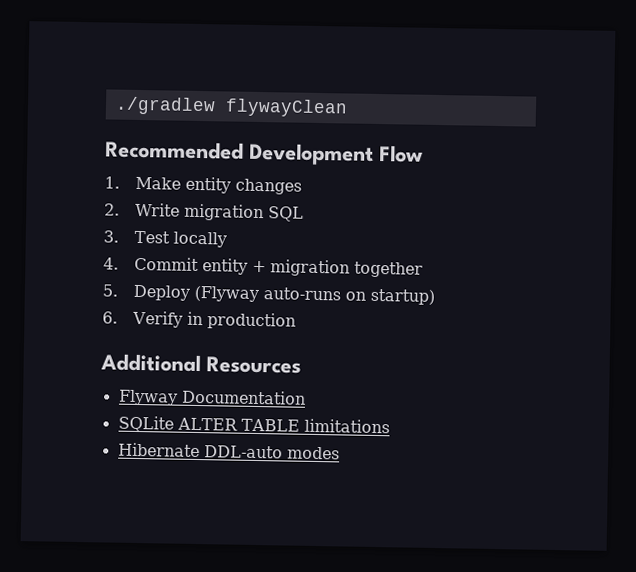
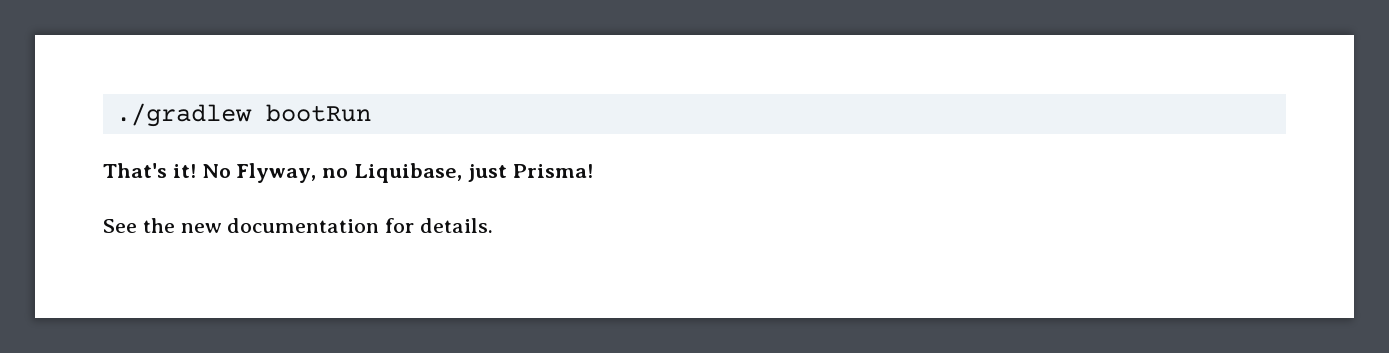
[224,98,348,118] [105,140,423,166] [104,176,302,195] [104,202,304,222] [103,230,227,248] [103,256,423,278] [102,284,435,305] [102,310,296,330] [100,353,301,374] [117,389,306,406] [117,415,390,434] [117,442,340,460] flywayClean // Recommended Development Flow // 1. Make entity changes // 2. Write migration SQL // 3. Test locally // 4. Commit entity + migration together // 5. Deploy (Flyway auto-runs on startup) // 6. Verify in production // Additional Resources // Flyway Documentation // SQLite ALTER TABLE limitations // Hibernate DDL-auto modes -> [265,104,371,122] [103,163,593,183] [103,218,494,233] bootRun // That's it! No Flyway, no Liquibase, just Prisma! // See the new documentation for details.

